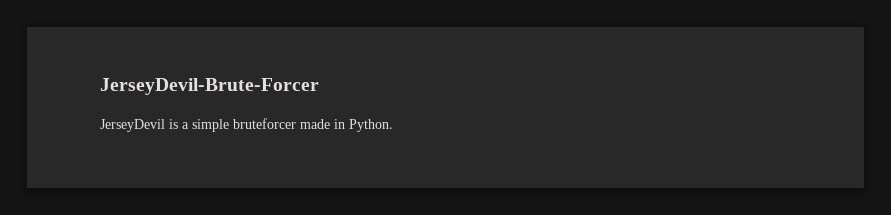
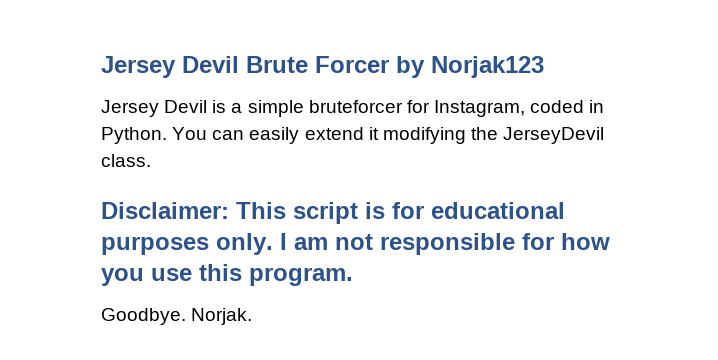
[100,78,319,95] [100,118,393,132] JerseyDevil-Brute-Forcer // JerseyDevil is a simple bruteforcer made in Python. -> [101,56,544,78] [101,100,605,117] [101,127,605,144] [101,154,151,167] [101,202,565,224] [101,233,610,255] [101,264,353,286] [101,308,253,325] Jersey Devil Brute Forcer by Norjak123 // Jersey Devil is a simple bruteforcer for Instagram, coded in Python. You can easily extend it modifying the JerseyDevil class. // Disclaimer: This script is for educational purposes only. I am not responsible for how you use this program. // Goodbye. Norjak.

